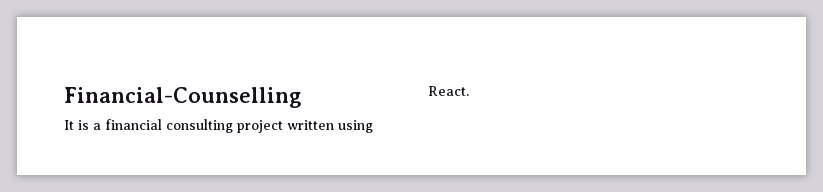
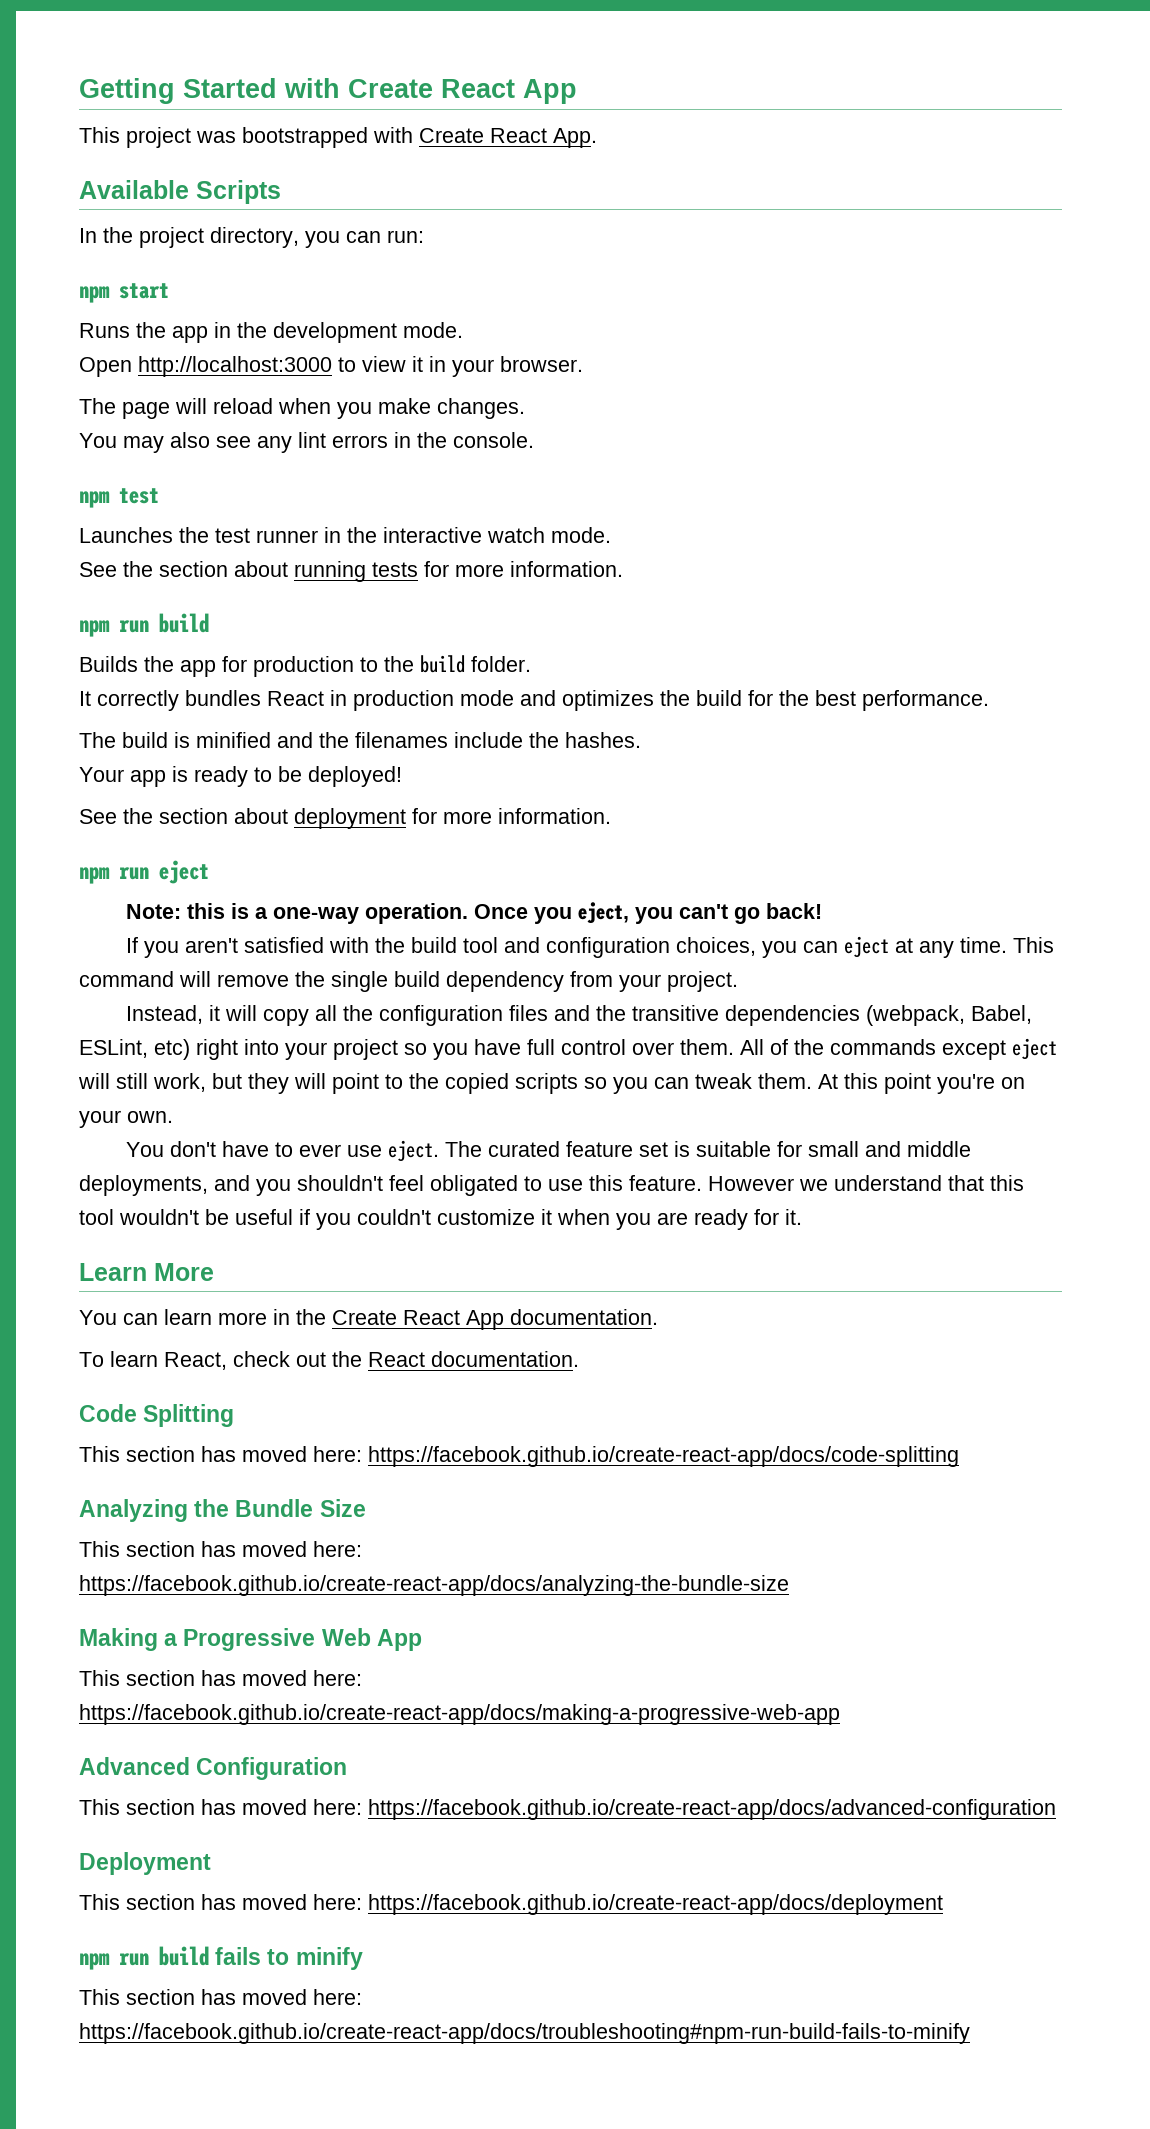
[64,87,301,108] [64,119,373,133] [428,86,469,96] Financial-Counselling // It is a financial consulting project written using React. -> [79,78,577,104] [79,127,597,148] [79,180,281,204] [79,227,424,248] [79,283,169,303] [79,322,463,343] [79,356,583,377] [79,398,525,419] [79,432,534,453] [79,488,159,508] [79,527,611,543] [79,561,623,582] [79,613,209,637] [79,655,531,677] [79,690,989,711] [79,732,641,748] [79,766,402,787] [79,808,611,829] [79,860,209,884] [126,902,823,924] [126,936,1055,958] [79,971,738,992] [126,1005,1033,1026] [79,1038,1057,1060] [78,1073,1025,1094] [79,1110,173,1128] [126,1140,972,1162] [79,1175,1024,1196] [79,1209,802,1230] [79,1263,214,1281] [79,1309,658,1330] [79,1351,579,1370] [79,1404,235,1427] [79,1446,959,1467] [79,1499,366,1522] [79,1541,362,1557] [79,1575,789,1596] [79,1628,422,1651] [79,1670,362,1686] [79,1704,840,1725] [79,1757,348,1780] [79,1799,1056,1820] [79,1852,211,1875] [79,1894,943,1915] [79,1946,363,1970] [79,1989,362,2005] [79,2023,970,2044] Getting Started with Create React App // This project was bootstrapped with Create React App. // Available Scripts // In the project directory, you can run: // npm start // Runs the app in the development mode. // Open http://localhost:3000 to view it in your browser. // The page will reload when you make changes. // You may also see any lint errors in the console. // npm test // Launches the test runner in the interactive watch mode. // See the section about running tests for more information. // npm run build // Builds the app for production to the build folder. // It correctly bundles React in production mode and optimizes the build for the best performance. // The build is minified and the filenames include the hashes. // Your app is ready to be deployed! // See the section about deployment for more information. // npm run eject // Note: this is a one-way operation. Once you eject, you can't go back! // If you aren't satisfied with the build tool and configuration choices, you can eject at any time. This command will remove the single build dependency from your project. // Instead, it will copy all the configuration files and the transitive dependencies (webpack, Babel, ESLint, etc) right into your project so you have full control over them. All of the commands except eject will still work, but they will point to the copied scripts so you can tweak them. At this point you're on your own. // You don't have to ever use eject. The curated feature set is suitable for small and middle deployments, and you shouldn't feel obligated to use this feature. However we understand that this tool wouldn't be useful if you couldn't customize it when you are ready for it. // Learn More // You can learn more in the Create React App documentation. // To learn React, check out the React documentation. // Code Splitting // This section has moved here: https://facebook.github.io/create-react-app/docs/code-splitting // Analyzing the Bundle Size // This section has moved here: https://facebook.github.io/create-react-app/docs/analyzing-the-bundle-size // Making a Progressive Web App // This section has moved here: https://facebook.github.io/create-react-app/docs/making-a-progressive-web-app // Advanced Configuration // This section has moved here: https://facebook.github.io/create-react-app/docs/advanced-configuration // Deployment // This section has moved here: https://facebook.github.io/create-react-app/docs/deployment // npm run build fails to minify // This section has moved here: https://facebook.github.io/create-react-app/docs/troubleshooting#npm-run-build-fails-to-minify

